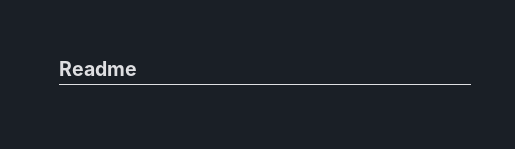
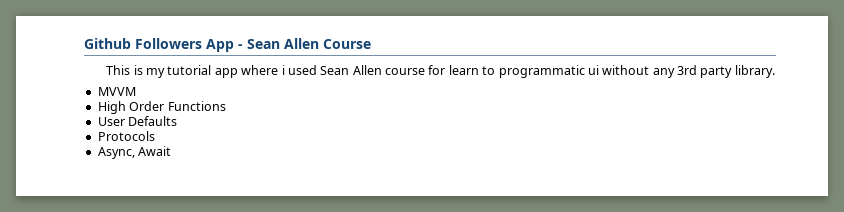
[59,61,137,76] Readme -> [84,38,371,52] [106,65,775,78] [97,87,136,96] [97,101,226,114] [97,116,178,126] [97,131,155,141] [97,146,172,159] Github Followers App - Sean Allen Course // This is my tutorial app where i used Sean Allen course for learn to programmatic ui without any 3rd party library. // MVVM // High Order Functions // User Defaults // Protocols // Async, Await

